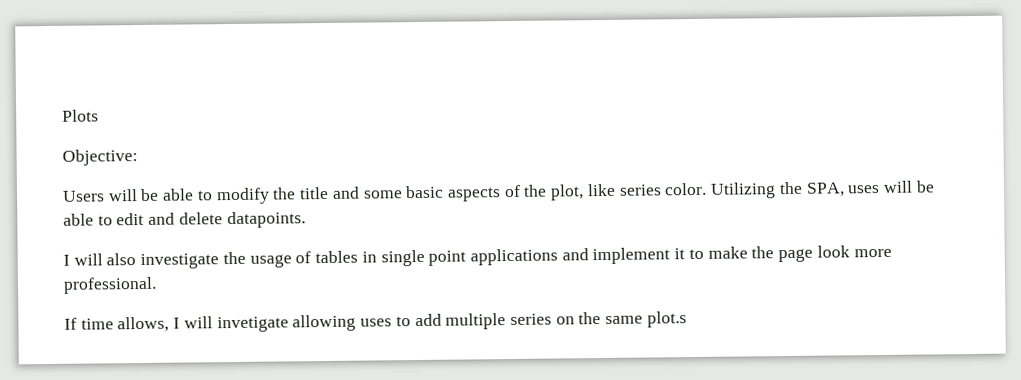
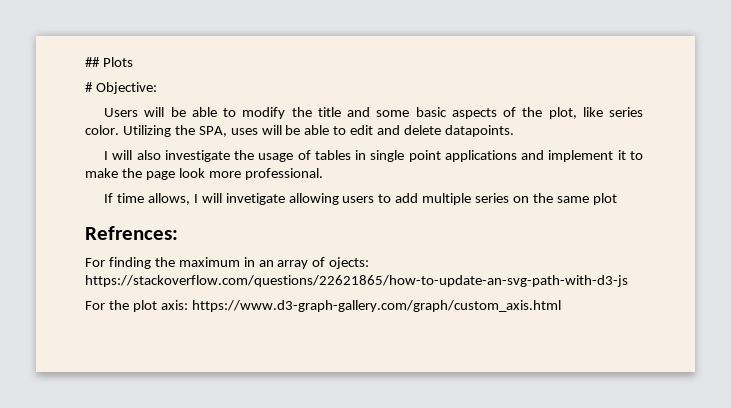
(62, 115) none -> [85,57,100,67] ##
(99, 115) none -> [85,82,93,92] #
[360,318,393,327] uses -> [342,196,375,203] users
[646,311,687,328] plot.s -> [592,193,617,205] [85,226,178,240] [85,257,370,269] [85,275,628,287] [85,300,561,312] plot // Refrences: // For finding the maximum in an array of ojects: https://stackoverflow.com/questions/22621865/how-to-update-an-svg-path-with-d3-js // For the plot axis: https://www.d3-graph-gallery.com/graph/custom_axis.html

